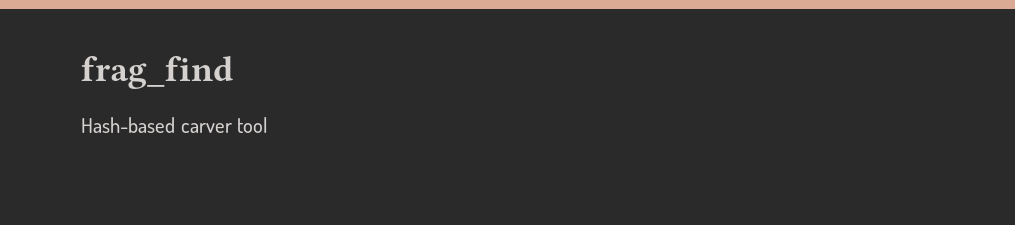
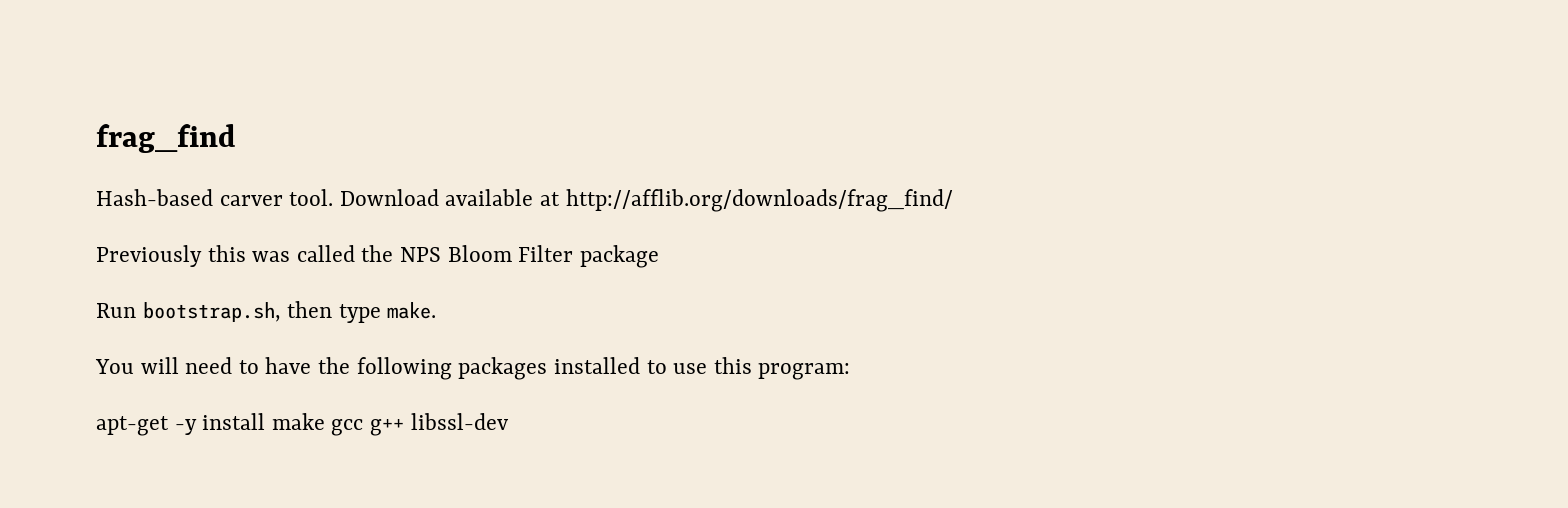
[237,117,268,133] tool -> [289,189,953,212] [96,245,659,268] [96,301,437,323] [95,357,851,380] [96,413,509,436] tool. Download available at http://afflib.org/downloads/frag_find/ // Previously this was called the NPS Bloom Filter package // Run bootstrap.sh, then type make. // You will need to have the following packages installed to use this program: // apt-get -y install make gcc g++ libssl-dev

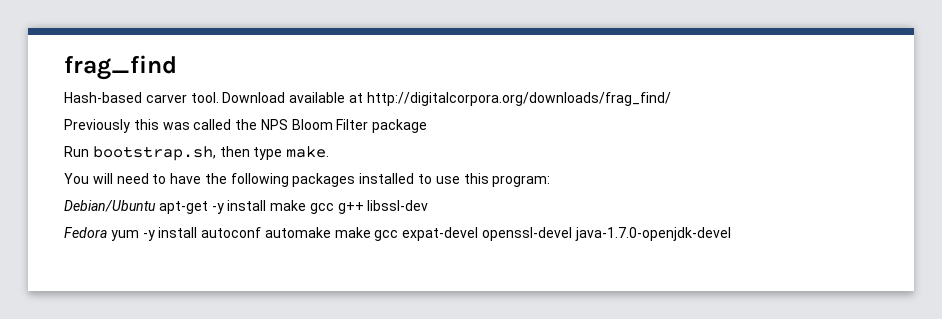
[565,189,953,212] http://afflib.org/downloads/frag_find/ -> [366,92,671,106] http://digitalcorpora.org/downloads/frag_find/
(851, 371) none -> [64,200,156,212] Debian/Ubuntu
(509, 421) none -> [64,227,731,241] // Fedora yum -y install autoconf automake make gcc expat-devel openssl-devel java-1.7.0-openjdk-devel

